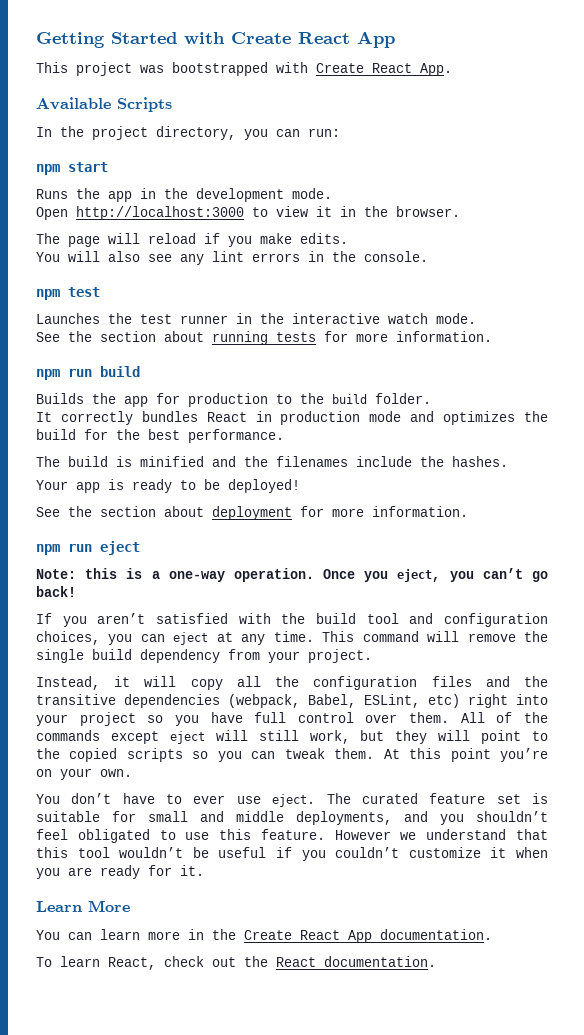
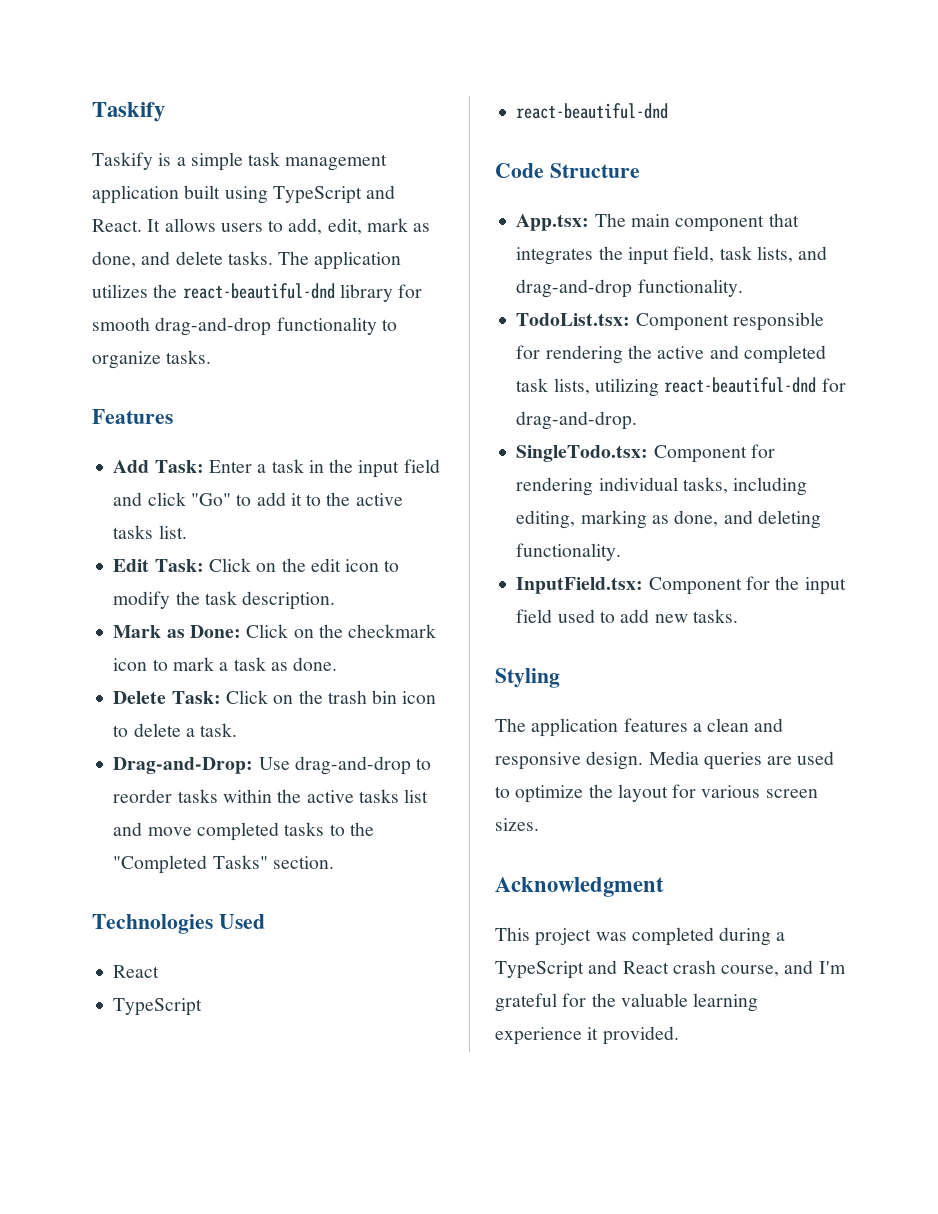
[36,31,395,48] [36,62,452,76] [36,97,172,112] [36,126,340,140] [36,162,108,175] [36,188,332,202] [36,206,460,220] [36,233,348,247] [36,251,428,265] [36,287,100,300] [36,313,476,324] [36,331,492,345] [36,366,140,380] [36,393,431,407] [36,411,549,425] [36,429,284,443] [36,456,508,467] [36,479,300,493] [36,506,468,520] [36,541,140,555] [36,568,548,582] [36,586,76,597] [36,613,548,627] [36,631,548,645] [36,649,372,663] [36,676,548,690] [36,694,548,708] [36,712,548,726] [36,730,548,744] [36,748,548,762] [36,768,132,780] [36,793,549,807] [36,811,548,825] [36,829,548,843] [36,847,548,861] [36,865,204,879] [36,900,130,912] [36,929,492,943] [36,956,436,970] Getting Started with Create React App // This project was bootstrapped with Create React App. // Available Scripts // In the project directory, you can run: // npm start // Runs the app in the development mode. // Open http://localhost:3000 to view it in the browser. // The page will reload if you make edits. // You will also see any lint errors in the console. // npm test // Launches the test runner in the interactive watch mode. // See the section about running tests for more information. // npm run build // Builds the app for production to the build folder. // It correctly bundles React in production mode and optimizes the build for the best performance. // The build is minified and the filenames include the hashes. // Your app is ready to be deployed! // See the section about deployment for more information. // npm run eject // Note: this is a one-way operation. Once you eject, you can’t go back! // If you aren’t satisfied with the build tool and configuration choices, you can eject at any time. This command will remove the single build dependency from your project. // Instead, it will copy all the configuration files and the transitive dependencies (webpack, Babel, ESLint, etc) right into your project so you have full control over them. All of the commands except eject will still work, but they will point to the copied scripts so you can tweak them. At this point you’re on your own. // You don’t have to ever use eject. The curated feature set is suitable for small and middle deployments, and you shouldn’t feel obligated to use this feature. However we understand that this tool wouldn’t be useful if you couldn’t customize it when you are ready for it. // Learn More // You can learn more in the Create React App documentation. // To learn React, check out the React documentation. -> [92,102,165,122] [92,152,388,171] [92,185,396,204] [92,218,431,235] [92,251,402,270] [92,283,423,302] [92,317,397,336] [92,350,212,369] [92,409,173,424] [113,459,440,478] [113,492,403,506] [113,525,187,539] [113,558,400,572] [113,591,336,610] [113,624,437,638] [113,657,338,671] [113,690,437,704] [113,723,238,737] [113,756,432,775] [113,789,429,803] [113,822,374,841] [113,855,334,874] [92,914,265,934] [113,965,160,978] [113,998,203,1016] [516,103,669,119] [495,163,640,178] [516,213,799,232] [516,246,828,265] [516,279,743,298] [516,312,824,331] [516,345,826,364] [516,377,846,397] [516,411,638,430] [516,444,775,463] [516,477,808,496] [516,510,821,529] [516,543,622,561] [516,576,846,595] [516,609,738,623] [495,668,560,688] [495,718,784,737] [495,751,835,770] [495,784,818,803] [495,818,539,831] [495,877,664,897] [495,927,786,946] [495,960,846,979] [495,993,759,1012] [495,1026,679,1045] Taskify // Taskify is a simple task management application built using TypeScript and React. It allows users to add, edit, mark as done, and delete tasks. The application utilizes the react-beautiful-dnd library for smooth drag-and-drop functionality to organize tasks. // Features // Add Task: Enter a task in the input field and click "Go" to add it to the active tasks list. // Edit Task: Click on the edit icon to modify the task description. // Mark as Done: Click on the checkmark icon to mark a task as done. // Delete Task: Click on the trash bin icon to delete a task. // Drag-and-Drop: Use drag-and-drop to reorder tasks within the active tasks list and move completed tasks to the "Completed Tasks" section. // Technologies Used // React // TypeScript // react-beautiful-dnd // Code Structure // App.tsx: The main component that integrates the input field, task lists, and drag-and-drop functionality. // TodoList.tsx: Component responsible for rendering the active and completed task lists, utilizing react-beautiful-dnd for drag-and-drop. // SingleTodo.tsx: Component for rendering individual tasks, including editing, marking as done, and deleting functionality. // InputField.tsx: Component for the input field used to add new tasks. // Styling // The application features a clean and responsive design. Media queries are used to optimize the layout for various screen sizes. // Acknowledgment // This project was completed during a TypeScript and React crash course, and I'm grateful for the valuable learning experience it provided.

